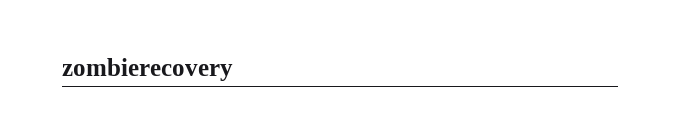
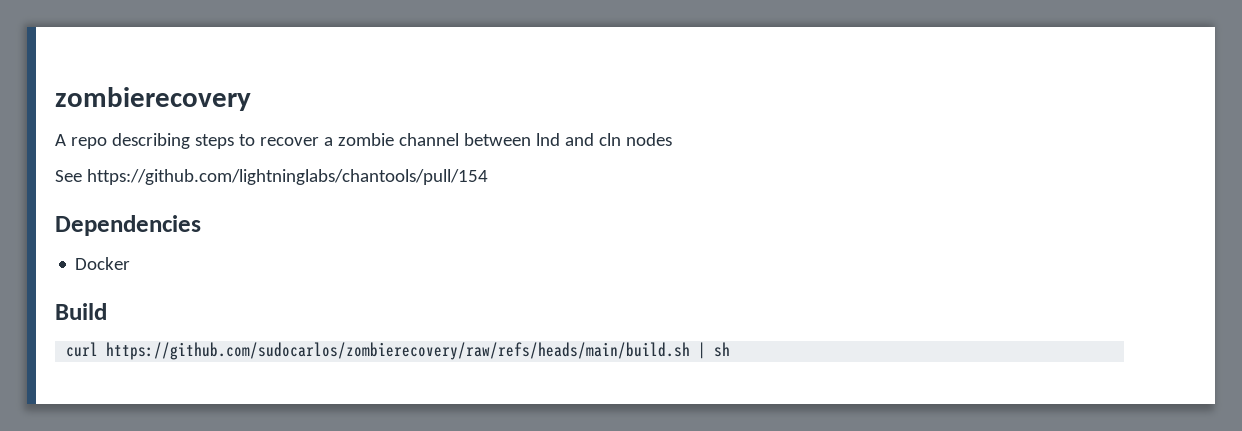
(233, 69) none -> [55,133,672,149] [55,169,488,185] [55,215,201,236] [75,257,131,270] [55,303,107,320] [66,342,731,360] // A repo describing steps to recover a zombie channel between lnd and cln nodes // See https://github.com/lightninglabs/chantools/pull/154 // Dependencies // Docker // Build // curl https://github.com/sudocarlos/zombierecovery/raw/refs/heads/main/build.sh | sh

